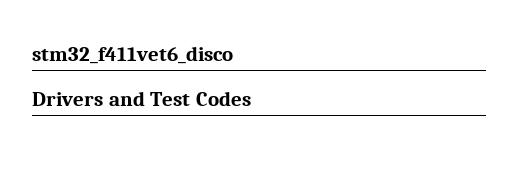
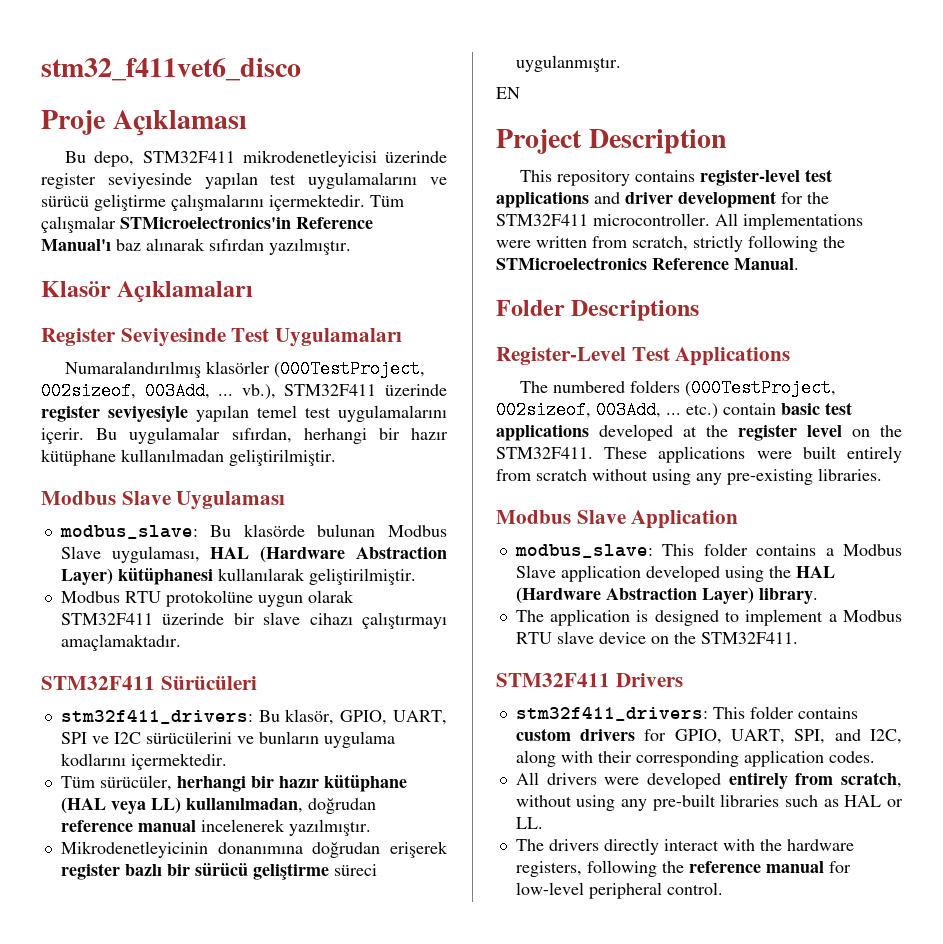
[32,91,251,106] Drivers and Test Codes -> [41,110,247,136] [65,150,447,167] [41,172,448,189] [41,194,404,211] [41,216,373,233] [41,238,351,255] [41,281,254,302] [41,328,403,347] [65,360,426,378] [41,382,447,400] [41,405,447,422] [41,427,449,444] [41,449,336,466] [41,491,286,510] [59,524,448,539] [60,546,447,563] [60,568,416,585] [60,590,354,607] [60,612,447,629] [60,634,181,651] [41,676,257,690] [60,709,448,725] [60,731,395,748] [60,753,227,770] [60,775,407,792] [60,797,376,814] [60,819,371,836] [60,841,448,858] [60,863,377,880] [515,55,621,72] [496,87,520,99] [496,129,727,154] [520,169,833,186] [496,191,829,208] [496,213,863,230] [496,235,845,252] [496,257,799,270] [496,300,700,321] [496,347,791,366] [520,379,837,397] [496,401,852,419] [496,424,902,441] [496,446,902,463] [496,468,882,485] [496,510,739,529] [514,543,902,558] [515,565,835,582] [515,587,818,604] [515,609,902,626] [515,631,798,644] [496,673,683,687] [515,706,858,721] [515,728,902,744] [515,750,875,767] [515,772,902,789] [515,794,903,811] [515,817,543,829] [515,838,854,855] [515,860,851,877] [515,882,723,899] Proje Açıklaması // Bu depo, STM32F411 mikrodenetleyicisi üzerinde register seviyesinde yapılan test uygulamalarını ve sürücü geliştirme çalışmalarını içermektedir. Tüm çalışmalar STMicroelectronics'in Reference Manual'ı baz alınarak sıfırdan yazılmıştır. // Klasör Açıklamaları // Register Seviyesinde Test Uygulamaları // Numaralandırılmış klasörler (000TestProject, 002sizeof, 003Add, ... vb.), STM32F411 üzerinde register seviyesiyle yapılan temel test uygulamalarını içerir. Bu uygulamalar sıfırdan, herhangi bir hazır kütüphane kullanılmadan geliştirilmiştir. // Modbus Slave Uygulaması // modbus_slave: Bu klasörde bulunan Modbus Slave uygulaması, HAL (Hardware Abstraction Layer) kütüphanesi kullanılarak geliştirilmiştir. // Modbus RTU protokolüne uygun olarak STM32F411 üzerinde bir slave cihazı çalıştırmayı amaçlamaktadır. // STM32F411 Sürücüleri // stm32f411_drivers: Bu klasör, GPIO, UART, SPI ve I2C sürücülerini ve bunların uygulama kodlarını içermektedir. // Tüm sürücüler, herhangi bir hazır kütüphane (HAL veya LL) kullanılmadan, doğrudan reference manual incelenerek yazılmıştır. // Mikrodenetleyicinin donanımına doğrudan erişerek register bazlı bir sürücü geliştirme süreci uygulanmıştır. // EN // Project Description // This repository contains register-level test applications and driver development for the STM32F411 microcontroller. All implementations were written from scratch, strictly following the STMicroelectronics Reference Manual. // Folder Descriptions // Register-Level Test Applications // The numbered folders (000TestProject, 002sizeof, 003Add, ... etc.) contain basic test applications developed at the register level on the STM32F411. These applications were built entirely from scratch without using any pre-existing libraries. // Modbus Slave Application // modbus_slave: This folder contains a Modbus Slave application developed using the HAL (Hardware Abstraction Layer) library. // The application is designed to implement a Modbus RTU slave device on the STM32F411. // STM32F411 Drivers // stm32f411_drivers: This folder contains custom drivers for GPIO, UART, SPI, and I2C, along with their corresponding application codes. // All drivers were developed entirely from scratch, without using any pre-built libraries such as HAL or LL. // The drivers directly interact with the hardware registers, following the reference manual for low-level peripheral control.

